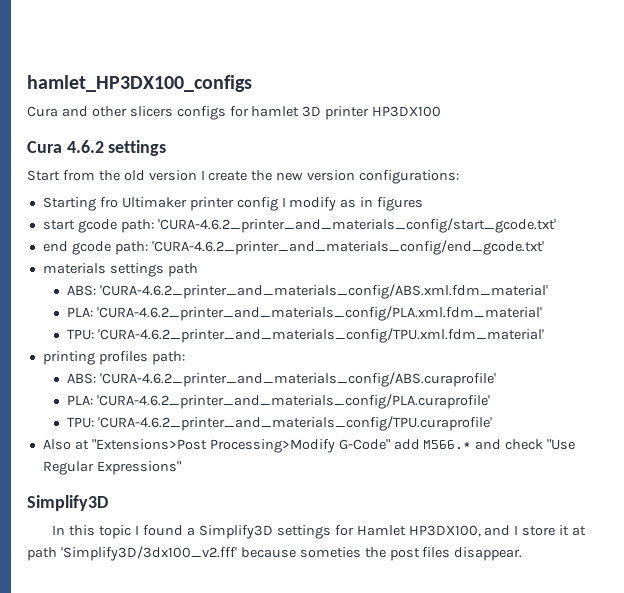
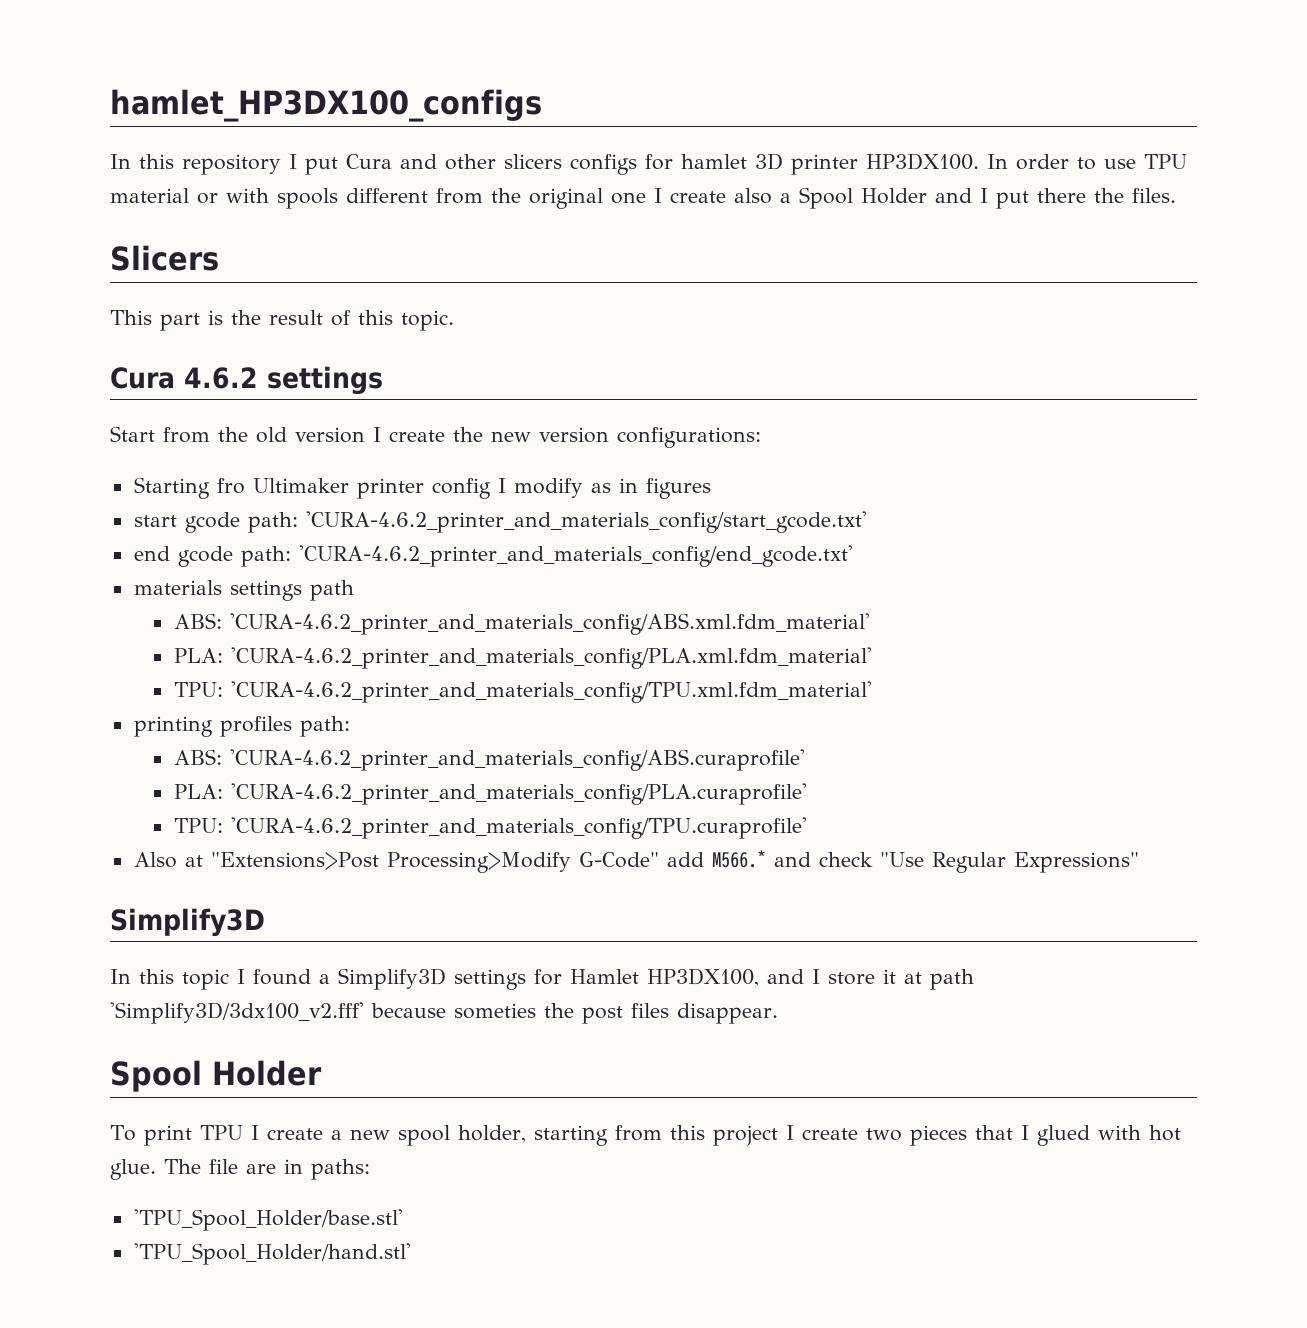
(252, 83) none -> [110,154,338,175] In this repository I put
[372,106,442,117] HP3DX100 -> [866,153,1187,170] [110,187,1176,209] [110,245,219,271] [110,310,454,331] HP3DX100. In order to use TPU material or with spools different from the original one I create also a Spool Holder and I put there the files. // Slicers // This part is the result of this topic.
(523, 554) none -> [110,1060,322,1092] [110,1125,1181,1146] [110,1159,370,1180] [133,1209,403,1231] [133,1243,411,1265] // Spool Holder // To print TPU I create a new spool holder, starting from this project I create two pieces that I glued with hot glue. The file are in paths: // 'TPU_Spool_Holder/base.stl' // 'TPU_Spool_Holder/hand.stl'

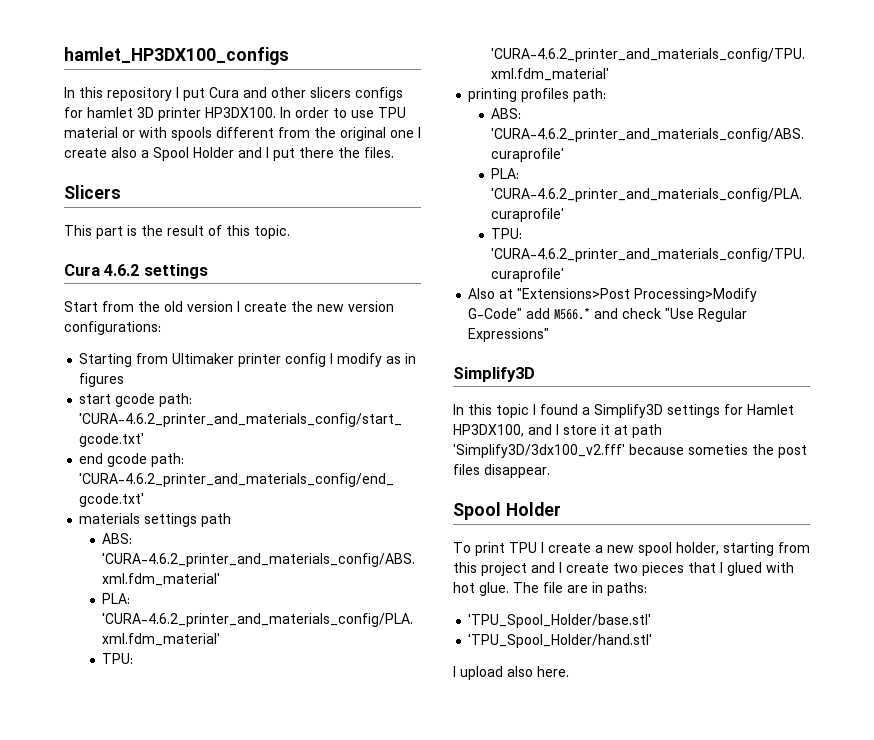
[216,478,245,494] fro -> [136,353,169,364] from
(778, 1135) none -> [531,562,555,573] and
(411, 1254) none -> [453,666,569,680] // I upload also here.

